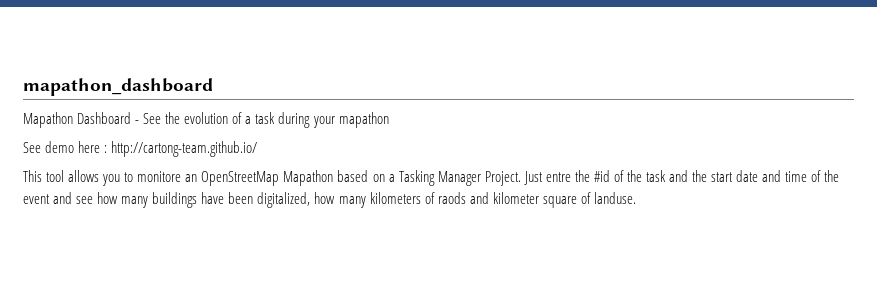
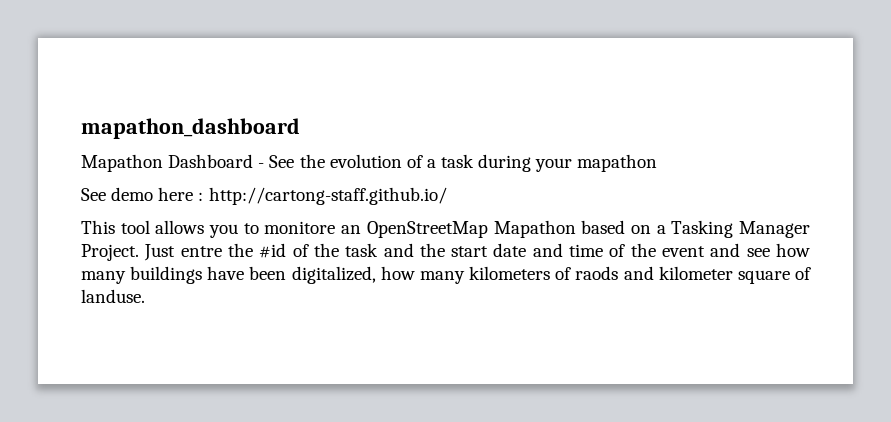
[111,141,258,157] http://cartong-team.github.io/ -> [208,187,447,205] http://cartong-staff.github.io/

